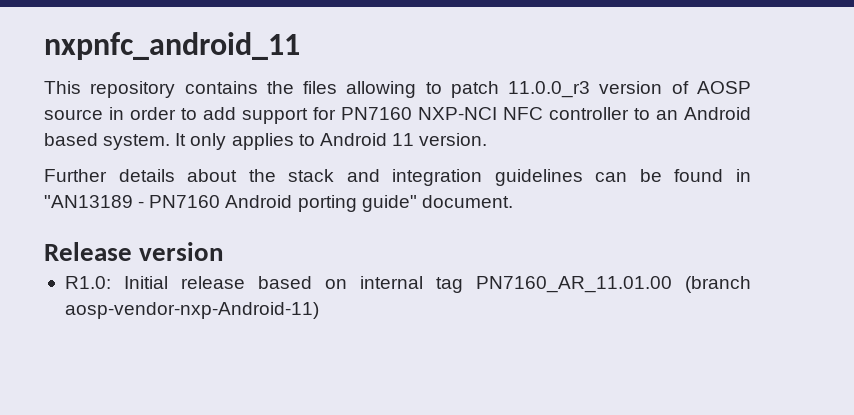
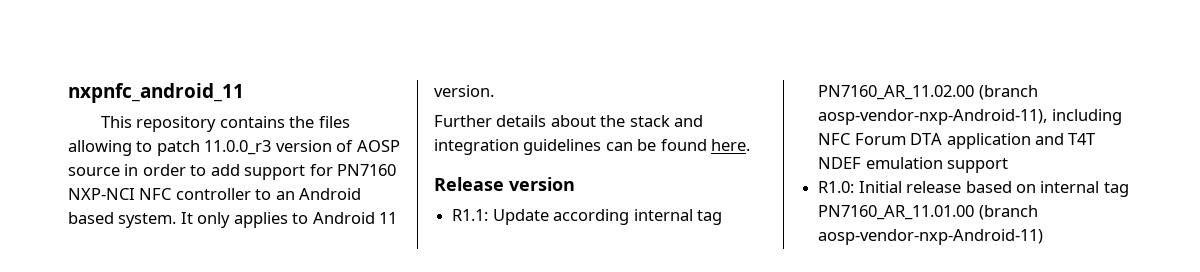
[735,169,751,182] [44,195,513,212] [44,242,224,261] in "AN13189 - PN7160 Android porting guide" document. // Release version -> [711,139,751,151] [434,177,575,191] [452,209,722,225] [818,85,1038,100] [818,109,1122,125] [818,133,1096,149] [818,157,1009,173] here. // Release version // R1.1: Update according internal tag PN7160_AR_11.02.00 (branch aosp-vendor-nxp-Android-11), including NFC Forum DTA application and T4T NDEF emulation support

